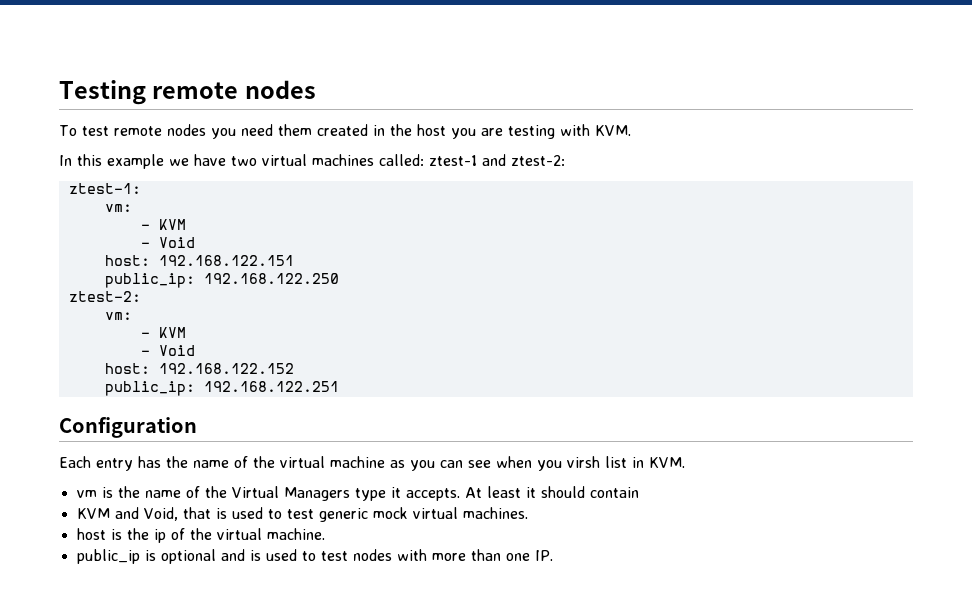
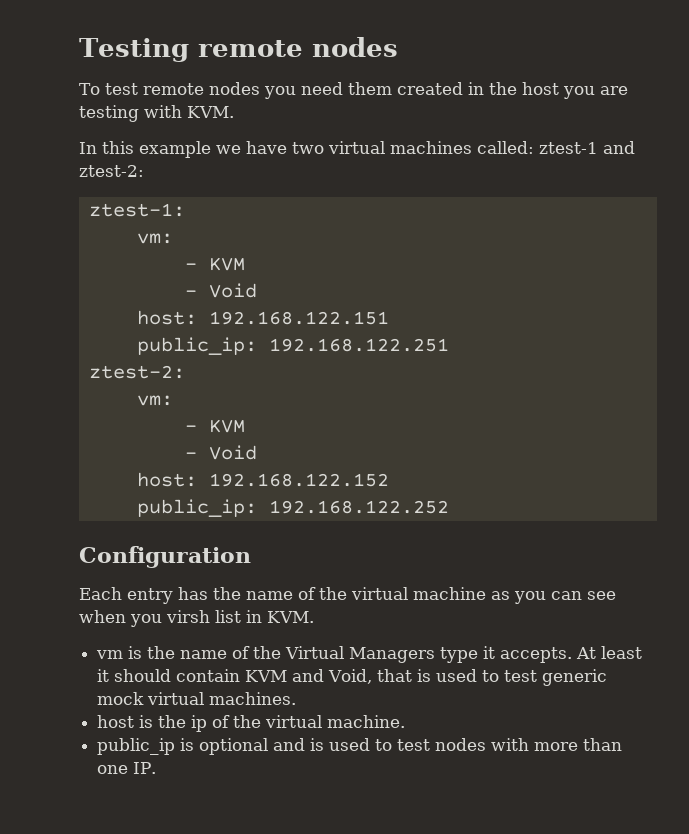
[203,273,339,284] 192.168.122.250 -> [268,338,449,352] 192.168.122.251
[203,381,339,392] 192.168.122.251 -> [268,500,449,514] 192.168.122.252
(639, 492) // -> (241, 675) none

